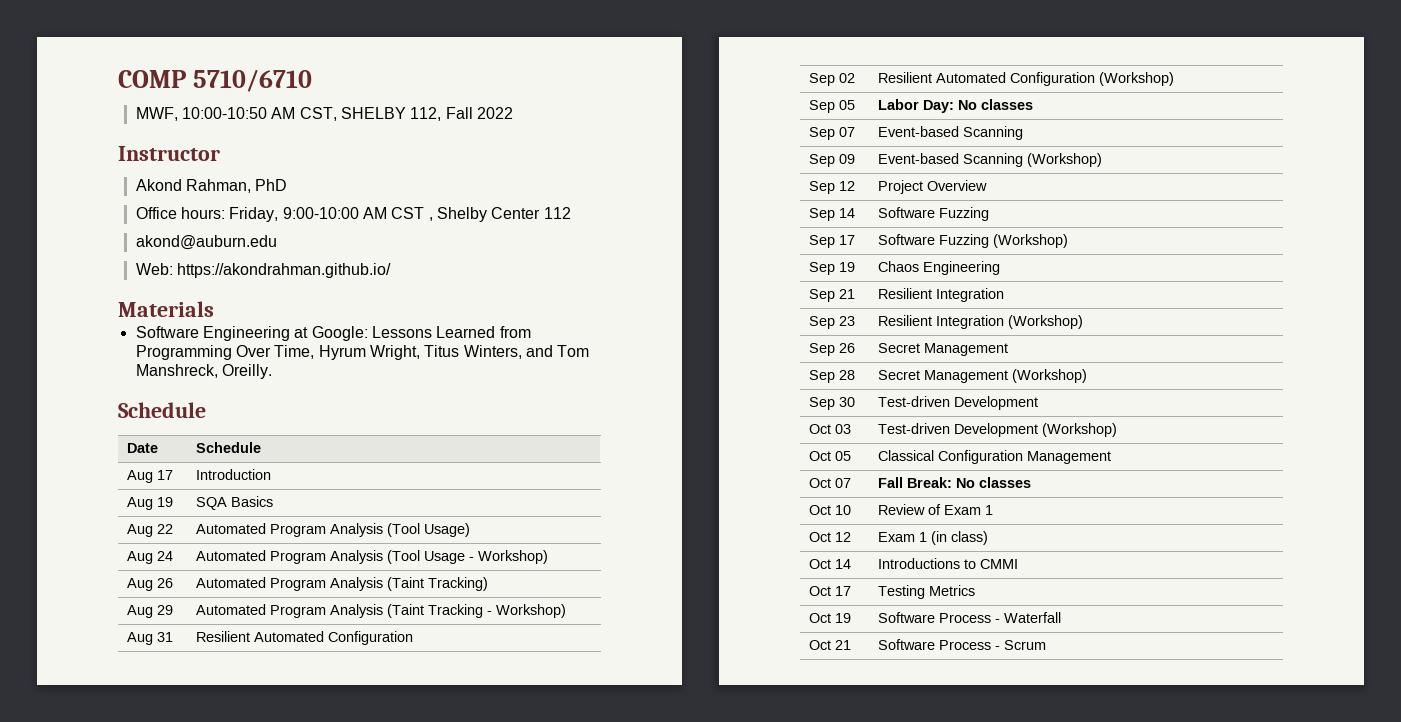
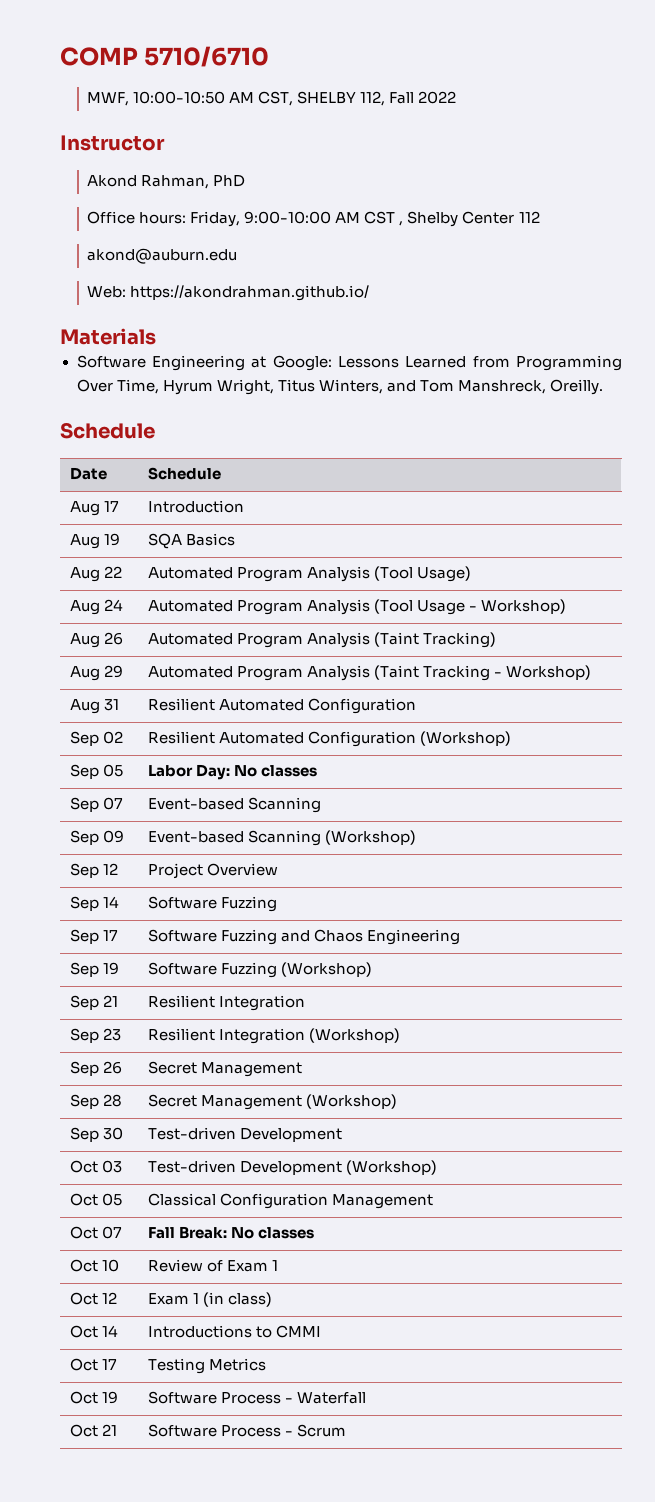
[993,234,1069,248] (Workshop) -> [281,929,461,945] and Chaos Engineering
[878,261,1001,275] Chaos Engineering -> [148,962,373,978] Software Fuzzing (Workshop)

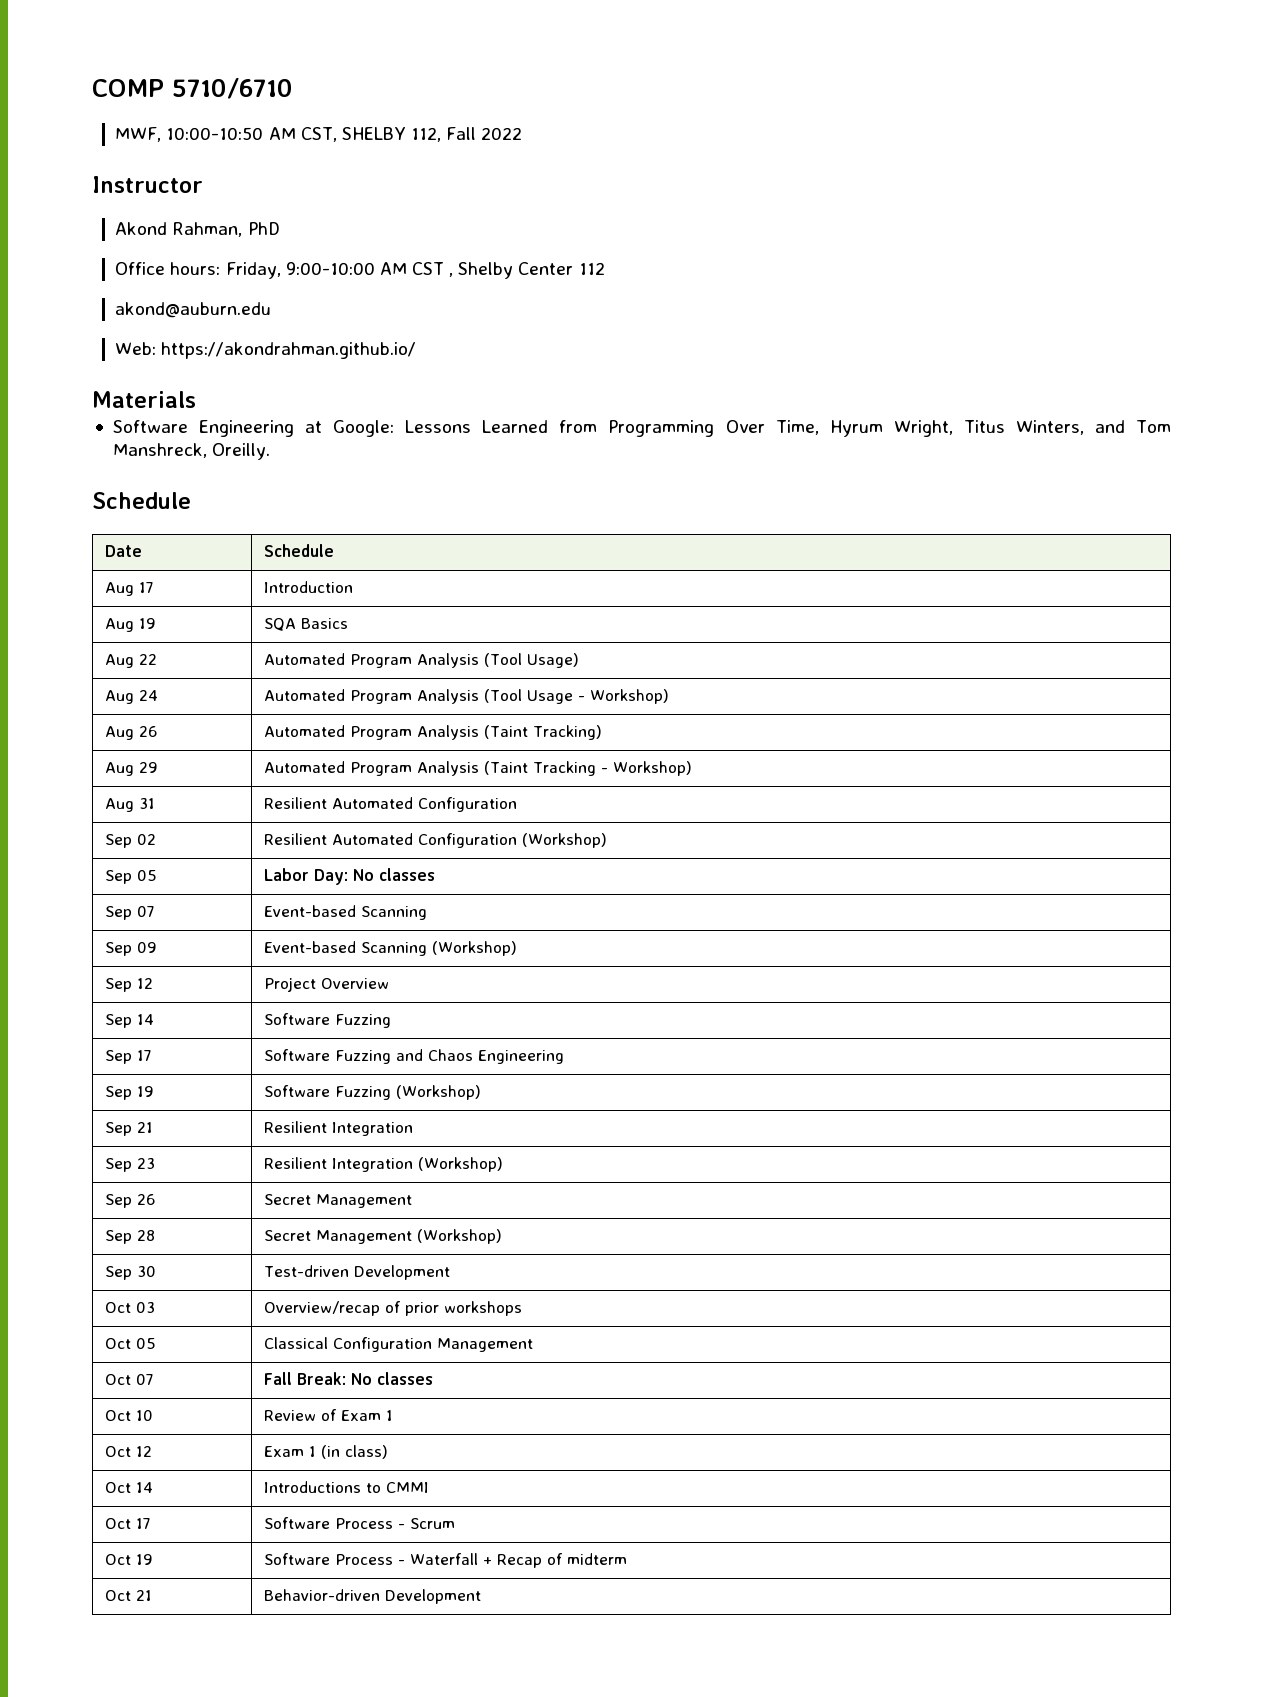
[148,1160,438,1175] Test-driven Development (Workshop) -> [263,1301,522,1316] Overview/recap of prior workshops
[148,1358,267,1374] Testing Metrics -> [263,1517,455,1529] Software Process - Scrum
[70,1424,118,1437] [148,1424,347,1437] // Oct 21 | Software Process - Scrum -> [482,1553,627,1568] [104,1590,152,1601] [263,1589,481,1604] + Recap of midterm // Oct 21 | Behavior-driven Development

